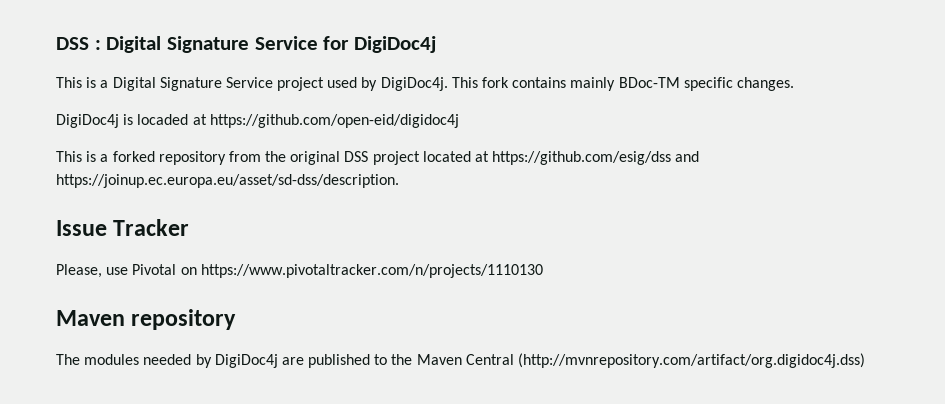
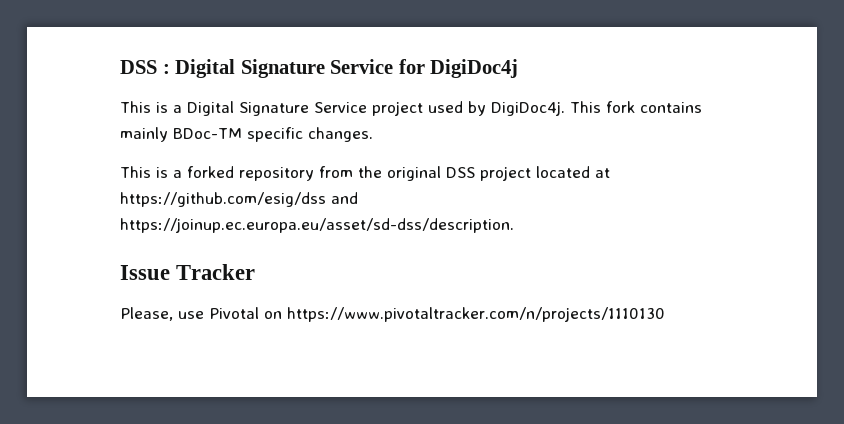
[56,114,459,128] // DigiDoc4j is locaded at https://github.com/open-eid/digidoc4j -> (373, 134) none
[56,309,237,330] [56,353,866,368] // Maven repository // The modules needed by DigiDoc4j are published to the Maven Central (http://mvnrepository.com/artifact/org.digidoc4j.dss) -> (665, 314) none

